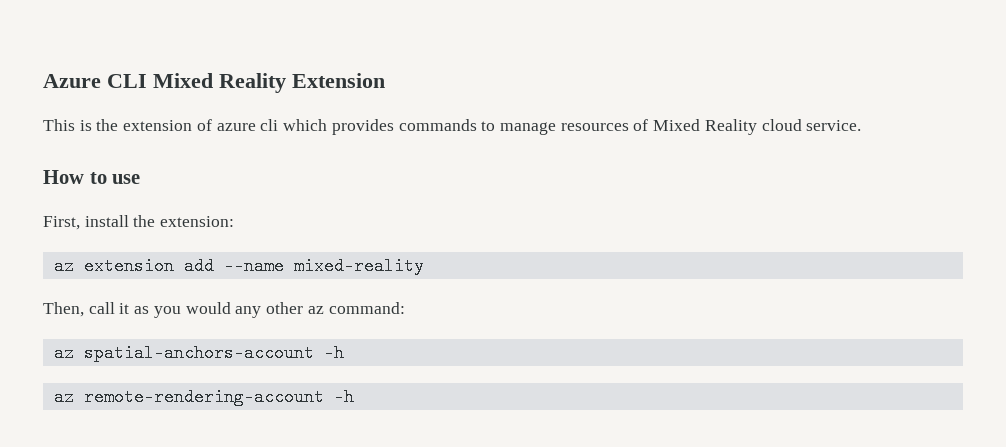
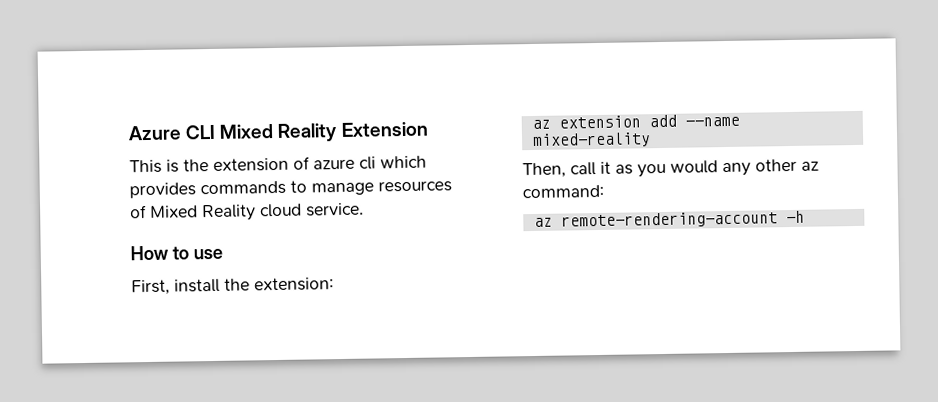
[53,344,344,362] // az spatial-anchors-account -h -> (604, 191) none

